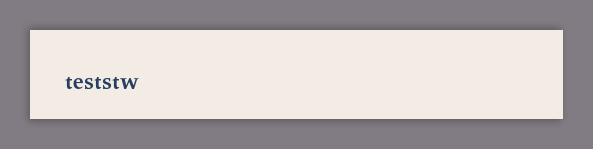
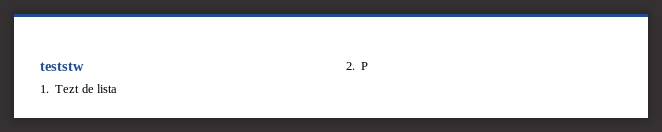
(139, 83) none -> [40,84,117,93] [346,62,369,70] // 1. Tezt de lista // 2. P

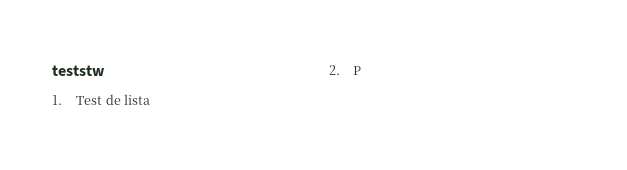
[55,85,80,93] Tezt -> [76,96,103,105] Test

